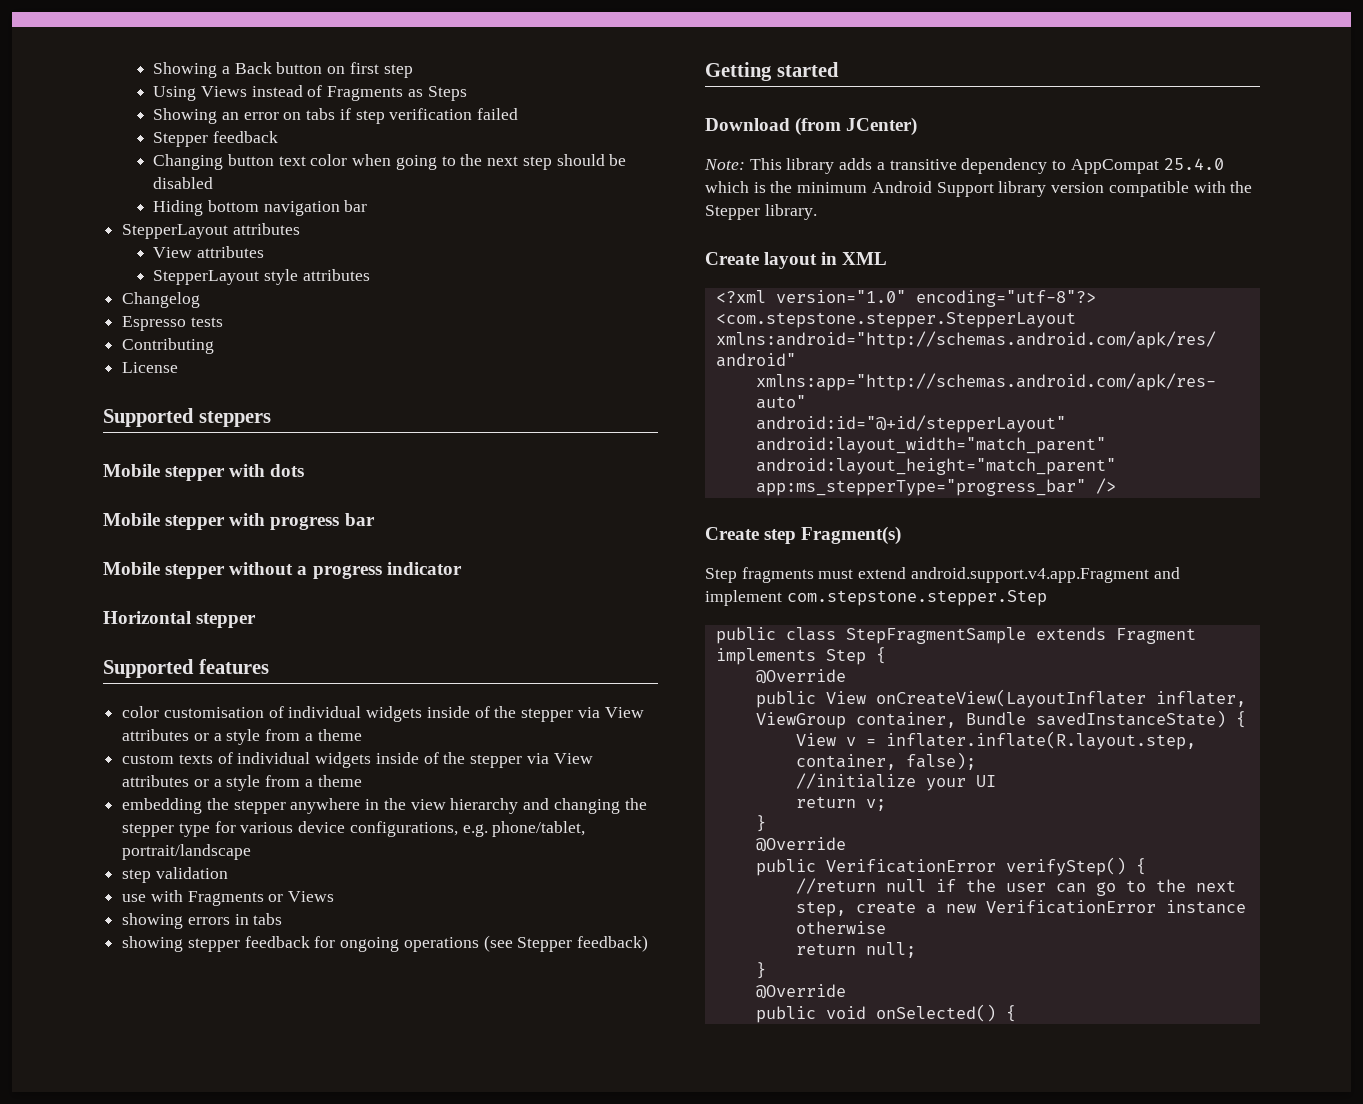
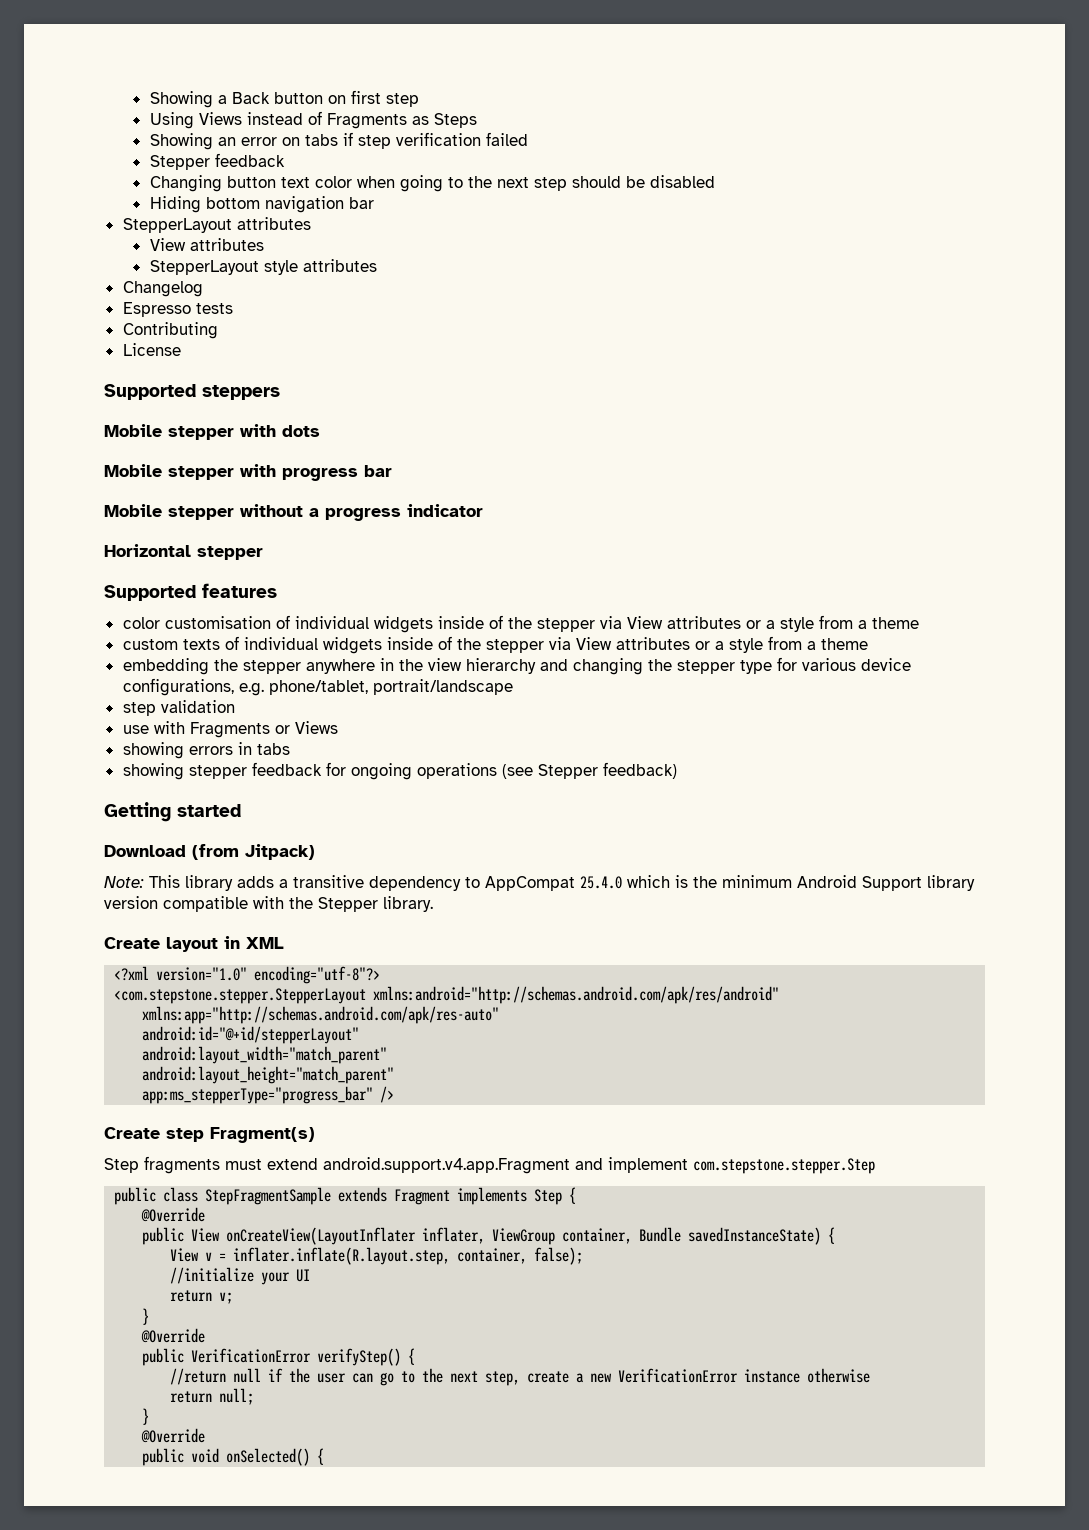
[846,117,918,136] JCenter) -> [245,844,315,860] Jitpack)

